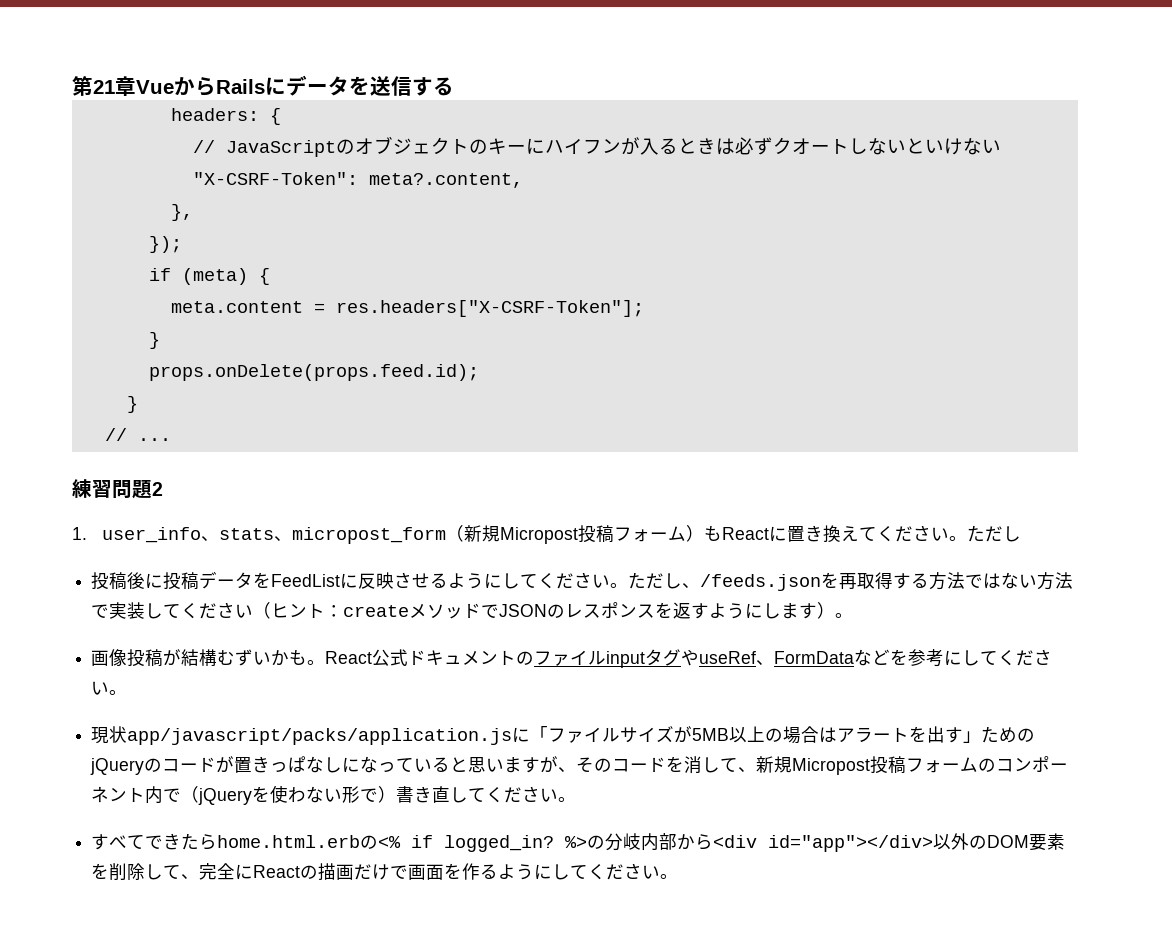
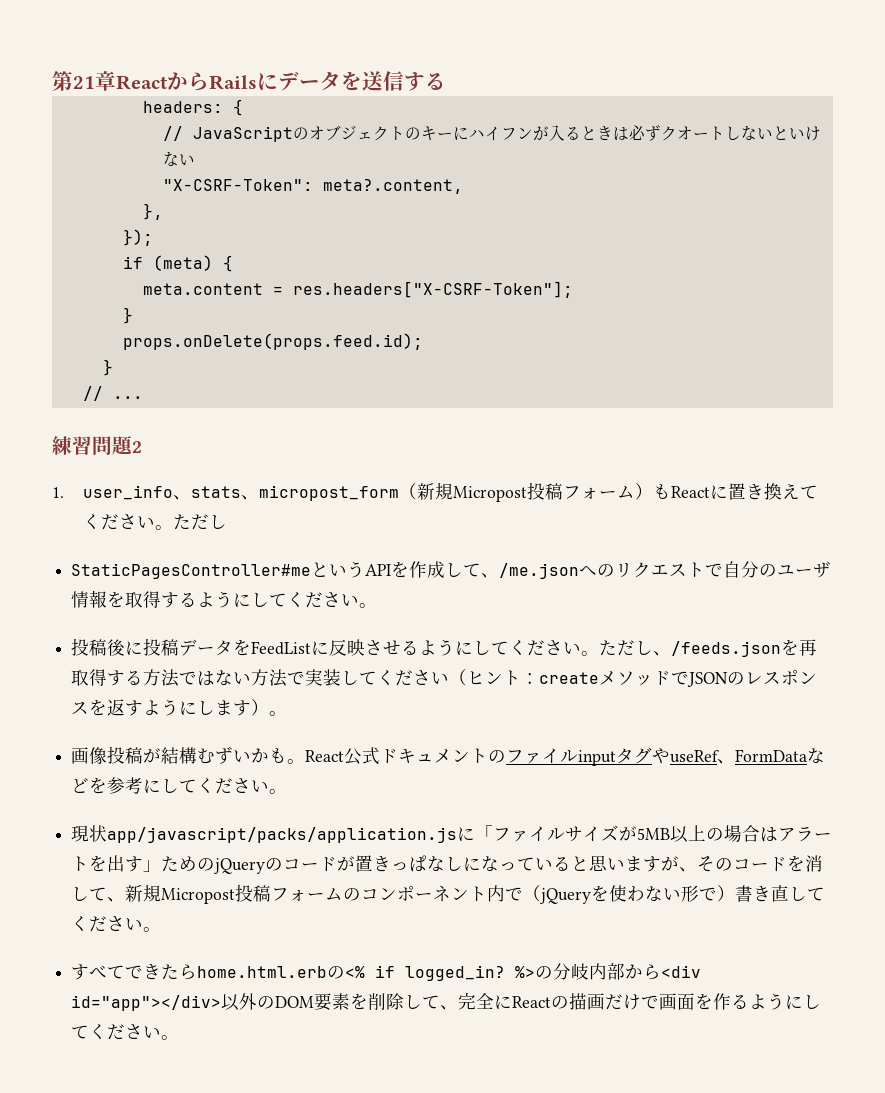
[136,80,174,94] Vue -> [116,75,167,90] React
(1022, 534) none -> [71,561,832,579] [71,590,378,608] // StaticPagesController#meというAPIを作成して、/me.jsonへのリクエストで自分のユーザ情報を取得するようにしてください。

